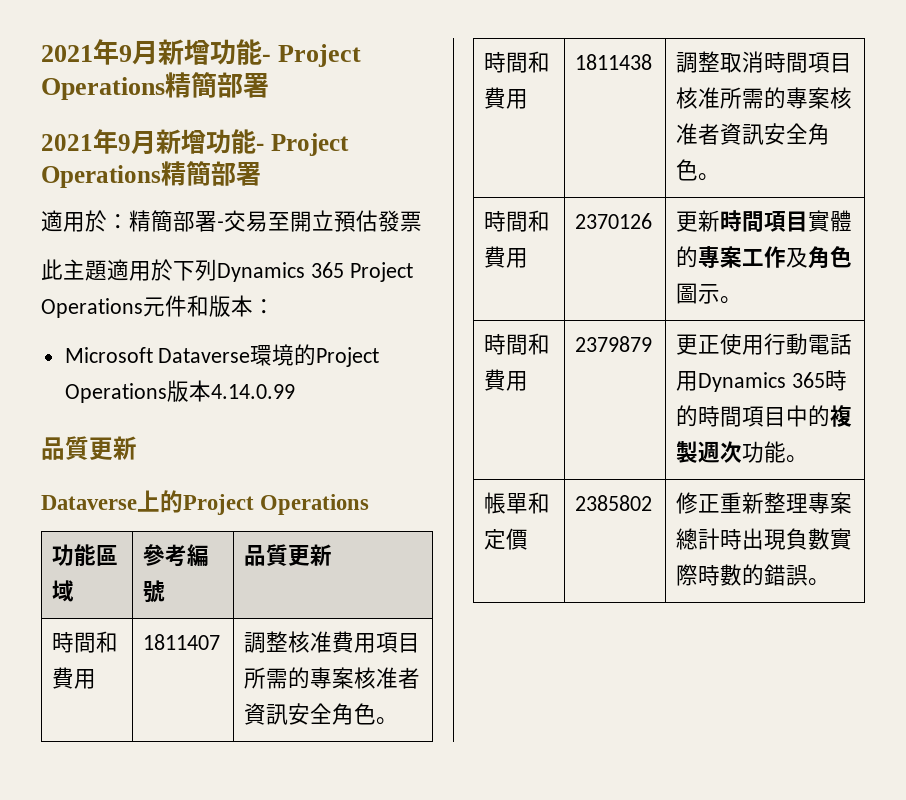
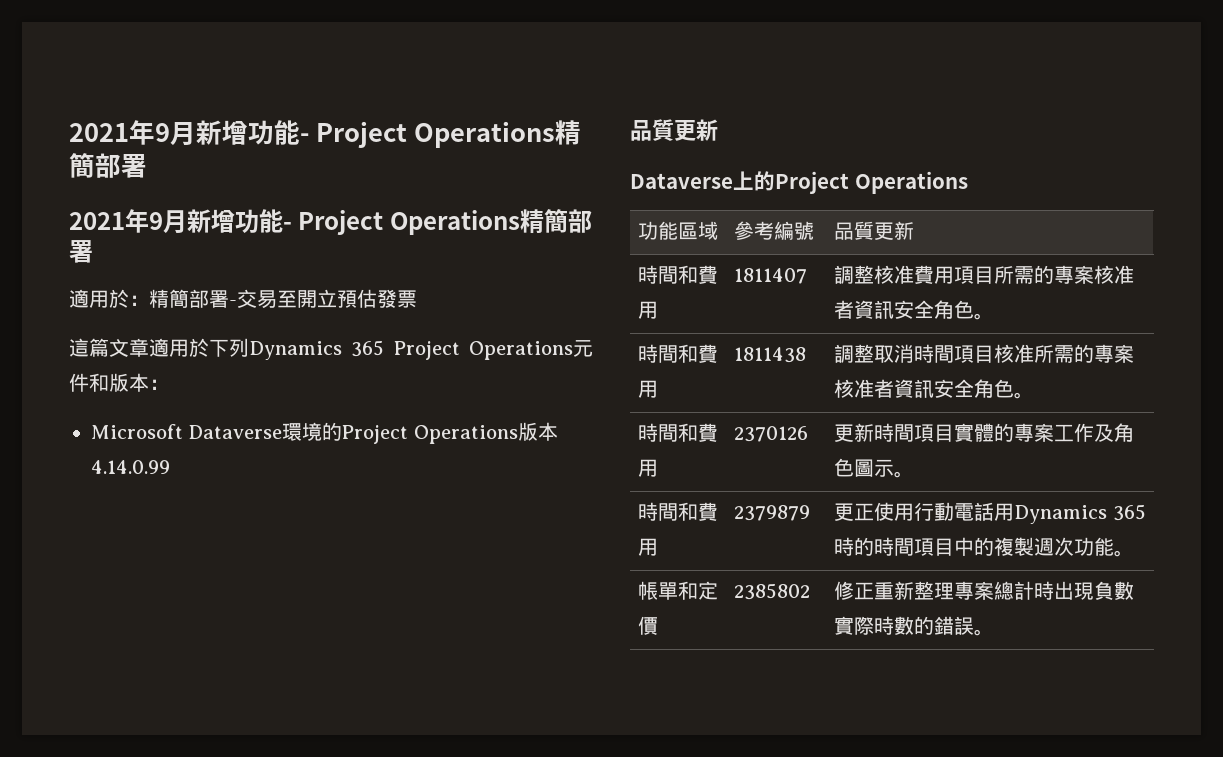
[41,259,107,281] 此主題 -> [69,338,149,357] 這篇文章

